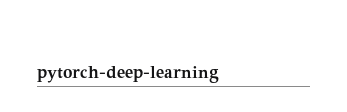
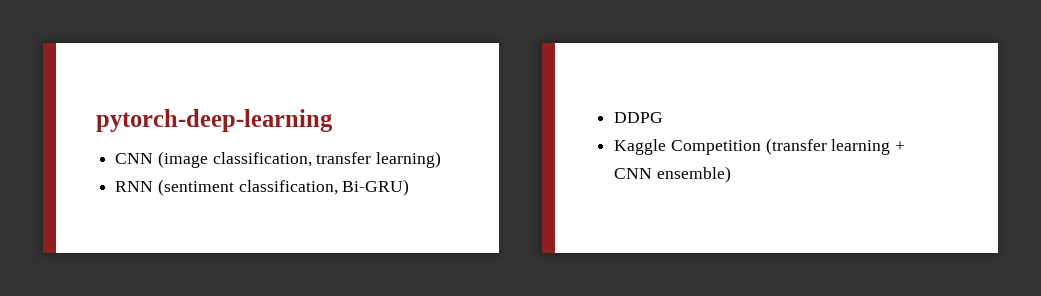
(219, 74) none -> [115,151,442,168] [115,179,410,196] [614,112,664,123] [614,138,906,155] [614,166,731,183] // CNN (image classification, transfer learning) // RNN (sentiment classification, Bi-GRU) // DDPG // Kaggle Competition (transfer learning + CNN ensemble)

